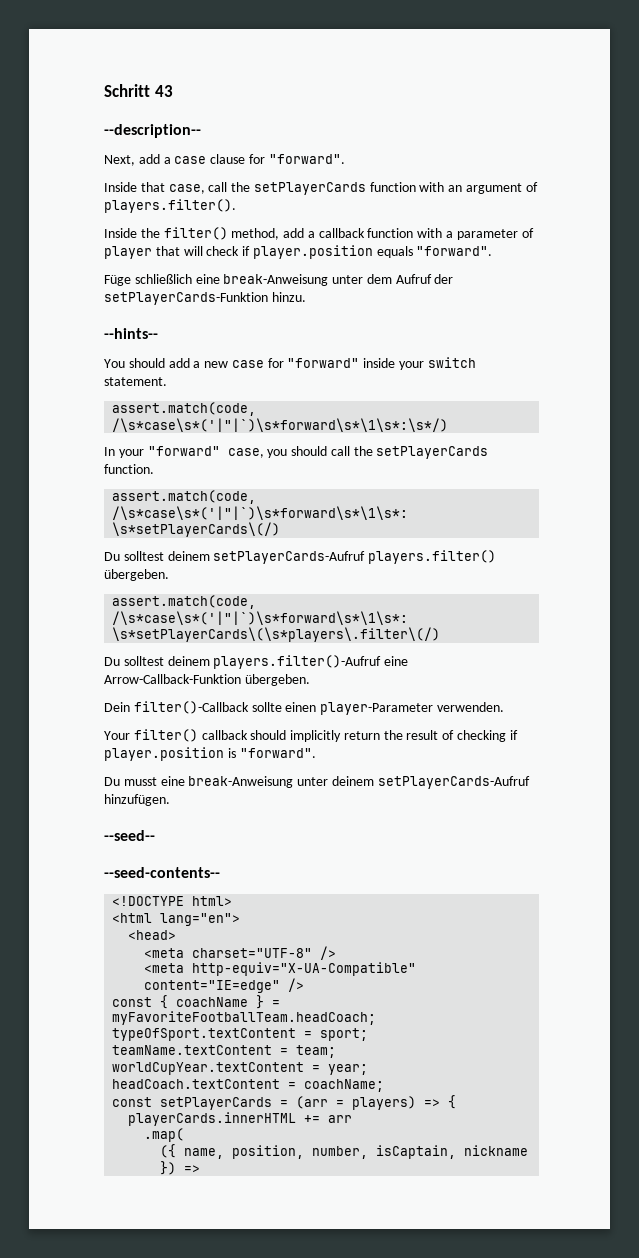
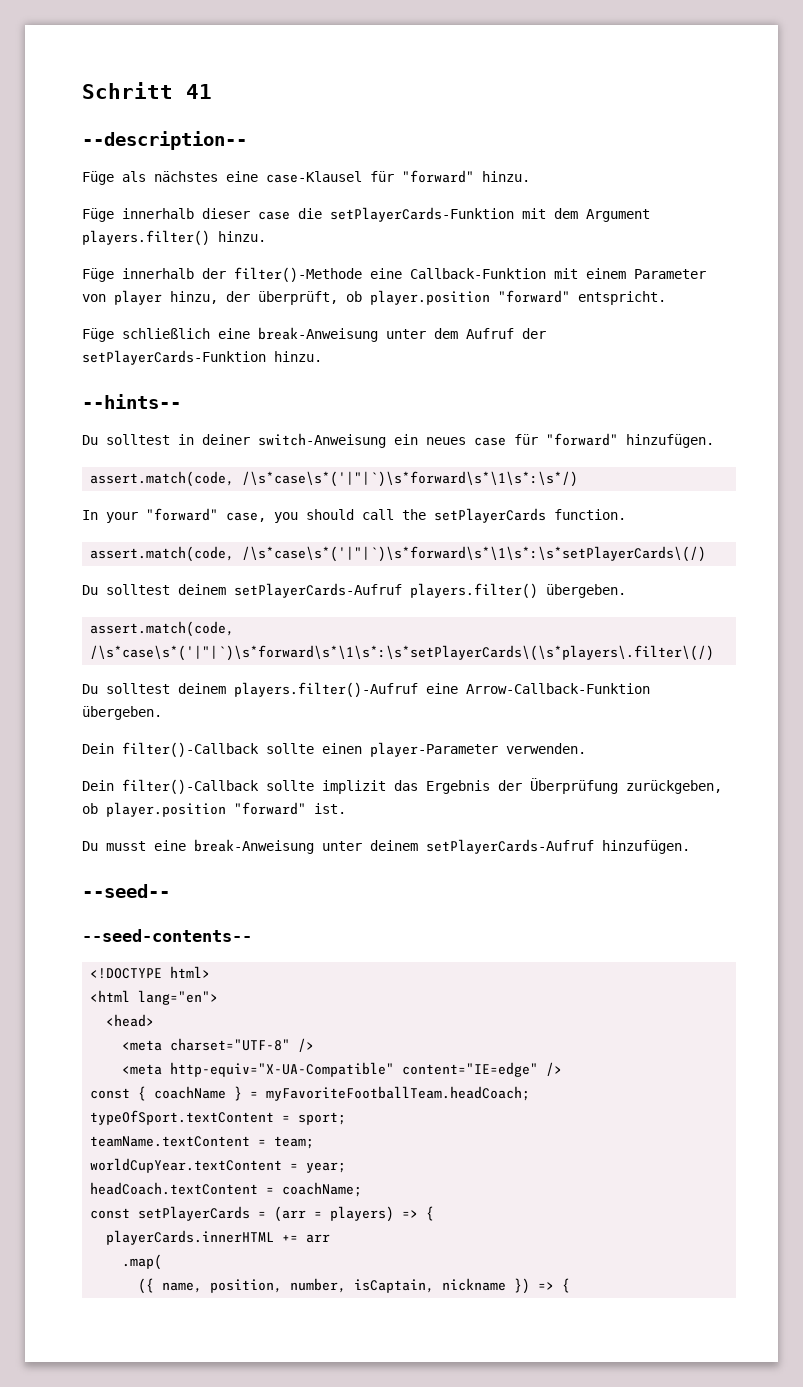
[154,85,173,97] 43 -> [186,84,212,99] 41
[104,154,345,166] [104,182,538,195] [104,199,236,213] [104,227,534,240] [104,245,493,259] Next, add a case clause for "forward". // Inside that case, call the setPlayerCards function with an argument of players.filter(). // Inside the filter() method, add a callback function with a parameter of player that will check if player.position equals "forward". -> [82,170,530,185] [82,207,650,222] [82,230,266,246] [82,267,706,283] [82,290,666,305] Füge als nächstes eine case-Klausel für "forward" hinzu. // Füge innerhalb dieser case die setPlayerCards-Funktion mit dem Argument players.filter() hinzu. // Füge innerhalb der filter()-Methode eine Callback-Funktion mit einem Parameter von player hinzu, der überprüft, ob player.position "forward" entspricht.
[104,357,476,370] [104,377,167,386] You should add a new case for "forward" inside your switch statement. -> [82,433,714,448] Du solltest in deiner switch-Anweisung ein neues case für "forward" hinzufügen.
[104,729,518,742] [104,747,316,761] Your filter() callback should implicitly return the result of checking if player.position is "forward". -> [82,778,722,795] [82,802,346,817] Dein filter()-Callback sollte implizit das Ergebnis der Überprüfung zurückgeben, ob player.position "forward" ist.
(201, 1169) none -> [562,1278,571,1293] {

